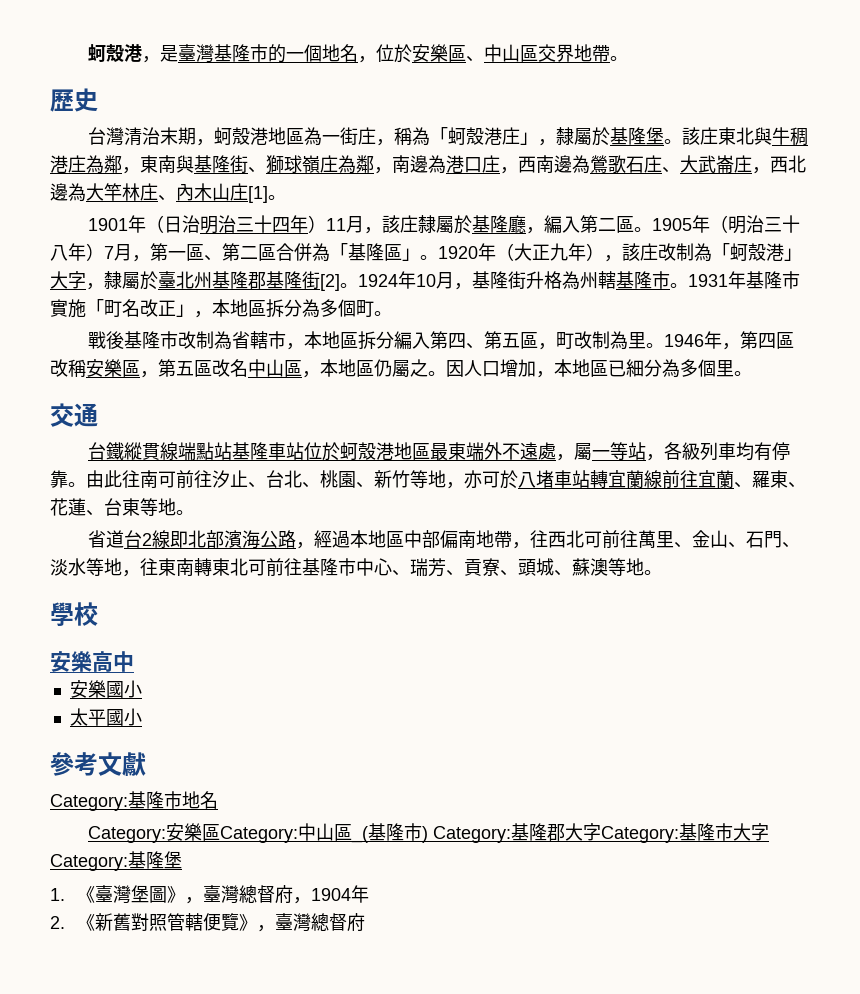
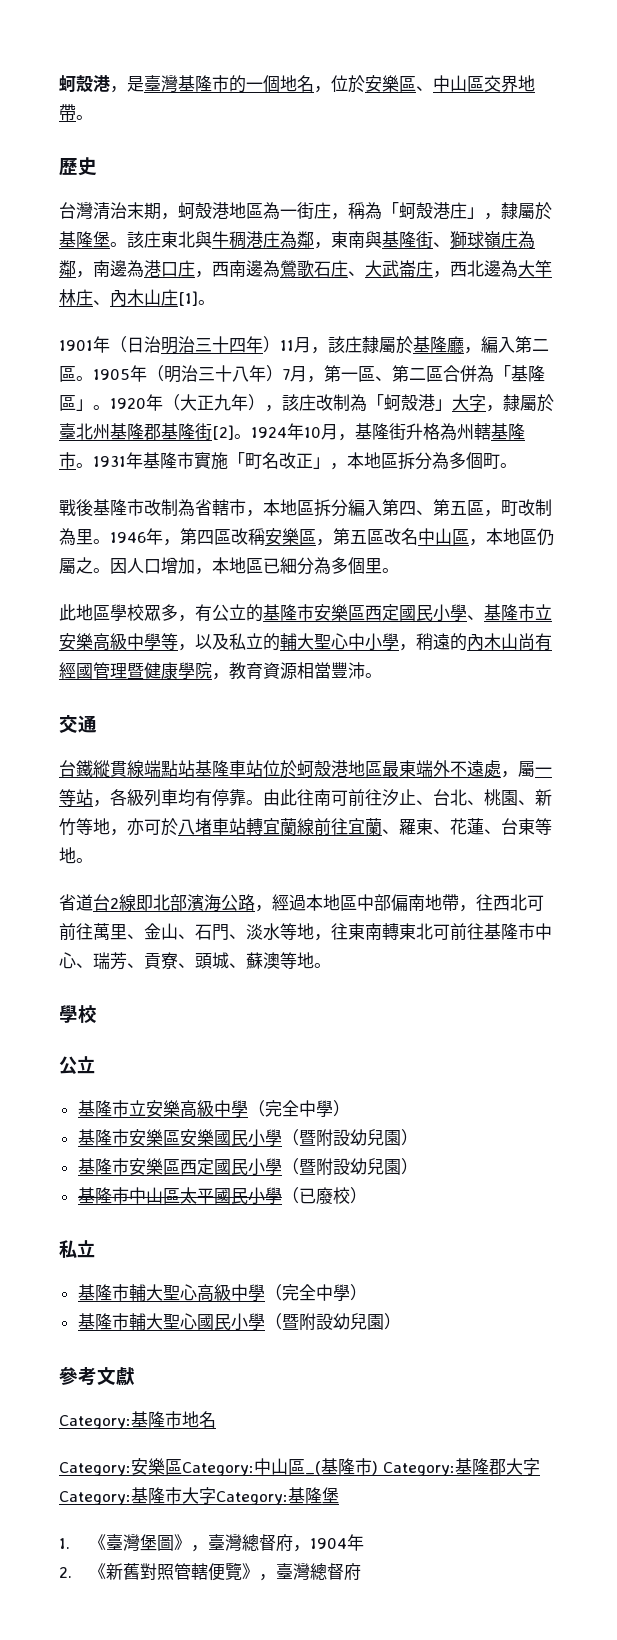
(752, 373) none -> [59,604,552,622] [59,633,552,651] [59,662,382,680] // 此地區學校眾多，有公立的基隆市安樂區西定國民小學、基隆市立安樂高級中學等，以及私立的輔大聖心中小學，稍遠的內木山尚有經國管理暨健康學院，教育資源相當豐沛。
[50,651,134,672] [69,680,142,698] [69,708,142,726] 安樂高中 // 安樂國小 // 太平國小 -> [59,1056,95,1075] [77,1100,350,1118] [77,1129,418,1147] [77,1158,418,1176] [77,1187,367,1205] [59,1240,95,1258] [77,1284,367,1302] [77,1313,401,1331] 公立 // 基隆市立安樂高級中學（完全中學） // 基隆市安樂區安樂國民小學（暨附設幼兒園） // 基隆市安樂區西定國民小學（暨附設幼兒園） // 基隆市中山區太平國民小學（已廢校） // 私立 // 基隆市輔大聖心高級中學（完全中學） // 基隆市輔大聖心國民小學（暨附設幼兒園）

